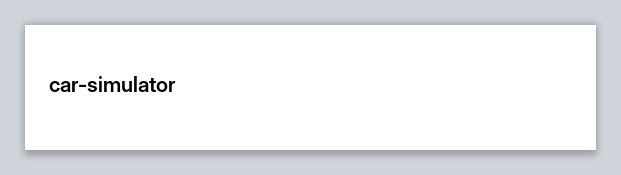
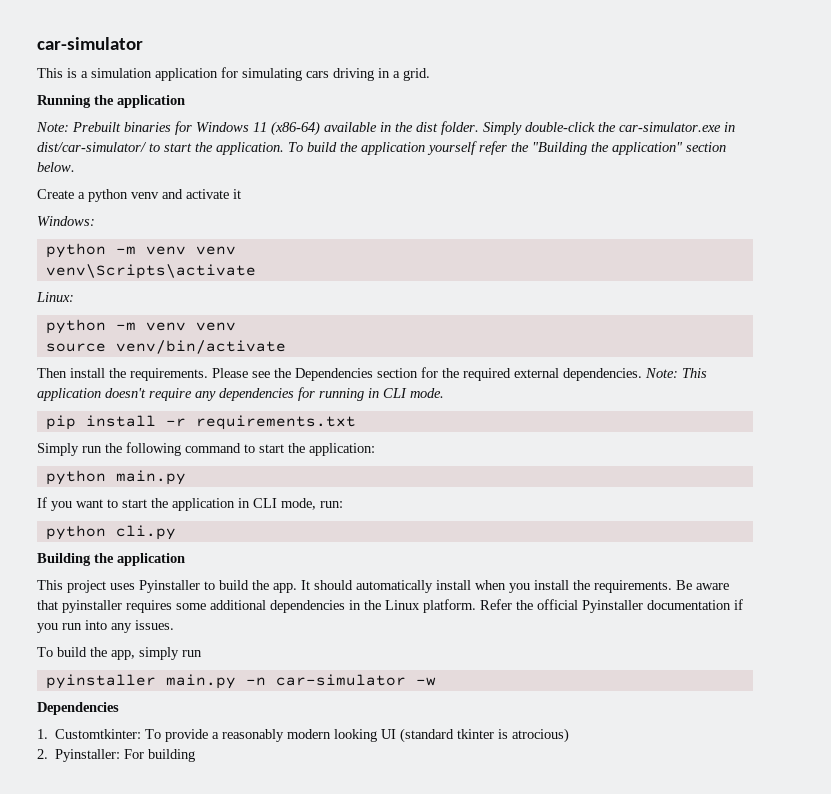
[49,76,176,92] car-simulator -> [37,37,143,50] [37,67,430,81] [37,95,185,108] [36,121,735,136] [37,141,726,155] [37,162,75,172] [37,189,241,202] [37,216,95,226] [45,243,236,258] [45,264,256,279] [36,292,74,302] [45,319,236,334] [45,340,286,354] [37,367,707,381] [37,387,444,401] [45,415,356,430] [37,442,375,456] [45,470,186,485] [37,497,343,511] [45,525,176,540] [37,553,185,566] [37,580,729,593] [37,599,743,613] [37,620,174,633] [37,647,202,660] [45,674,436,689] [37,702,119,715] [37,728,570,743] [37,749,196,762] car-simulator // This is a simulation application for simulating cars driving in a grid. // Running the application // Note: Prebuilt binaries for Windows 11 (x86-64) available in the dist folder. Simply double-click the car-simulator.exe in dist/car-simulator/ to start the application. To build the application yourself refer the "Building the application" section below. // Create a python venv and activate it // Windows: // python -m venv venv // venv\Scripts\activate // Linux: // python -m venv venv // source venv/bin/activate // Then install the requirements. Please see the Dependencies section for the required external dependencies. Note: This application doesn't require any dependencies for running in CLI mode. // pip install -r requirements.txt // Simply run the following command to start the application: // python main.py // If you want to start the application in CLI mode, run: // python cli.py // Building the application // This project uses Pyinstaller to build the app. It should automatically install when you install the requirements. Be aware that pyinstaller requires some additional dependencies in the Linux platform. Refer the official Pyinstaller documentation if you run into any issues. // To build the app, simply run // pyinstaller main.py -n car-simulator -w // Dependencies // 1. Customtkinter: To provide a reasonably modern looking UI (standard tkinter is atrocious) // 2. Pyinstaller: For building

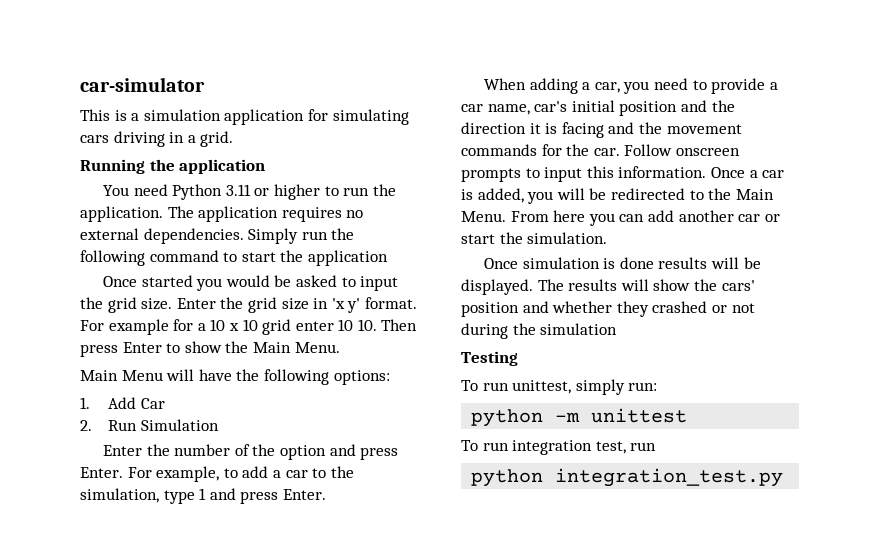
[36,121,735,136] [37,141,726,155] [37,162,75,172] [37,189,241,202] [37,216,95,226] [45,243,236,258] [45,264,256,279] [36,292,74,302] [45,319,236,334] [45,340,286,354] [37,367,707,381] [37,387,444,401] [45,415,356,430] Note: Prebuilt binaries for Windows 11 (x86-64) available in the dist folder. Simply double-click the car-simulator.exe in dist/car-simulator/ to start the application. To build the application yourself refer the "Building the application" section below. // Create a python venv and activate it // Windows: // python -m venv venv // venv\Scripts\activate // Linux: // python -m venv venv // source venv/bin/activate // Then install the requirements. Please see the Dependencies section for the required external dependencies. Note: This application doesn't require any dependencies for running in CLI mode. // pip install -r requirements.txt // -> [102,184,396,200] [80,206,364,222] [80,228,244,244] You need Python 3.11 or higher to run the application. The application requires no external dependencies.
[309,443,375,456] [45,470,186,485] [37,497,343,511] [45,525,176,540] [37,553,185,566] [37,580,729,593] [37,599,743,613] [37,620,174,633] [37,647,202,660] [45,674,436,689] [37,702,119,715] [37,728,570,743] [37,749,196,762] application: // python main.py // If you want to start the application in CLI mode, run: // python cli.py // Building the application // This project uses Pyinstaller to build the app. It should automatically install when you install the requirements. Be aware that pyinstaller requires some additional dependencies in the Linux platform. Refer the official Pyinstaller documentation if you run into any issues. // To build the app, simply run // pyinstaller main.py -n car-simulator -w // Dependencies // 1. Customtkinter: To provide a reasonably modern looking UI (standard tkinter is atrocious) // 2. Pyinstaller: For building -> [307,250,388,266] [102,275,399,291] [80,297,417,313] [80,319,418,335] [80,341,340,357] [80,369,390,385] [80,397,165,409] [80,419,219,431] [102,444,399,460] [80,466,354,482] [80,488,326,504] [483,78,778,94] [461,100,735,116] [461,122,742,138] [461,144,740,156] [461,166,785,182] [461,188,774,204] [461,210,780,226] [461,232,608,244] [483,257,761,269] [461,279,755,295] [461,301,755,317] [461,323,618,339] [461,351,518,366] [461,379,658,395] [471,408,688,427] [461,440,657,455] [471,468,784,487] application // Once started you would be asked to input the grid size. Enter the grid size in 'x y' format. For example for a 10 x 10 grid enter 10 10. Then press Enter to show the Main Menu. // Main Menu will have the following options: // 1. Add Car // 2. Run Simulation // Enter the number of the option and press Enter. For example, to add a car to the simulation, type 1 and press Enter. // When adding a car, you need to provide a car name, car's initial position and the direction it is facing and the movement commands for the car. Follow onscreen prompts to input this information. Once a car is added, you will be redirected to the Main Menu. From here you can add another car or start the simulation. // Once simulation is done results will be displayed. The results will show the cars' position and whether they crashed or not during the simulation // Testing // To run unittest, simply run: // python -m unittest // To run integration test, run // python integration_test.py

